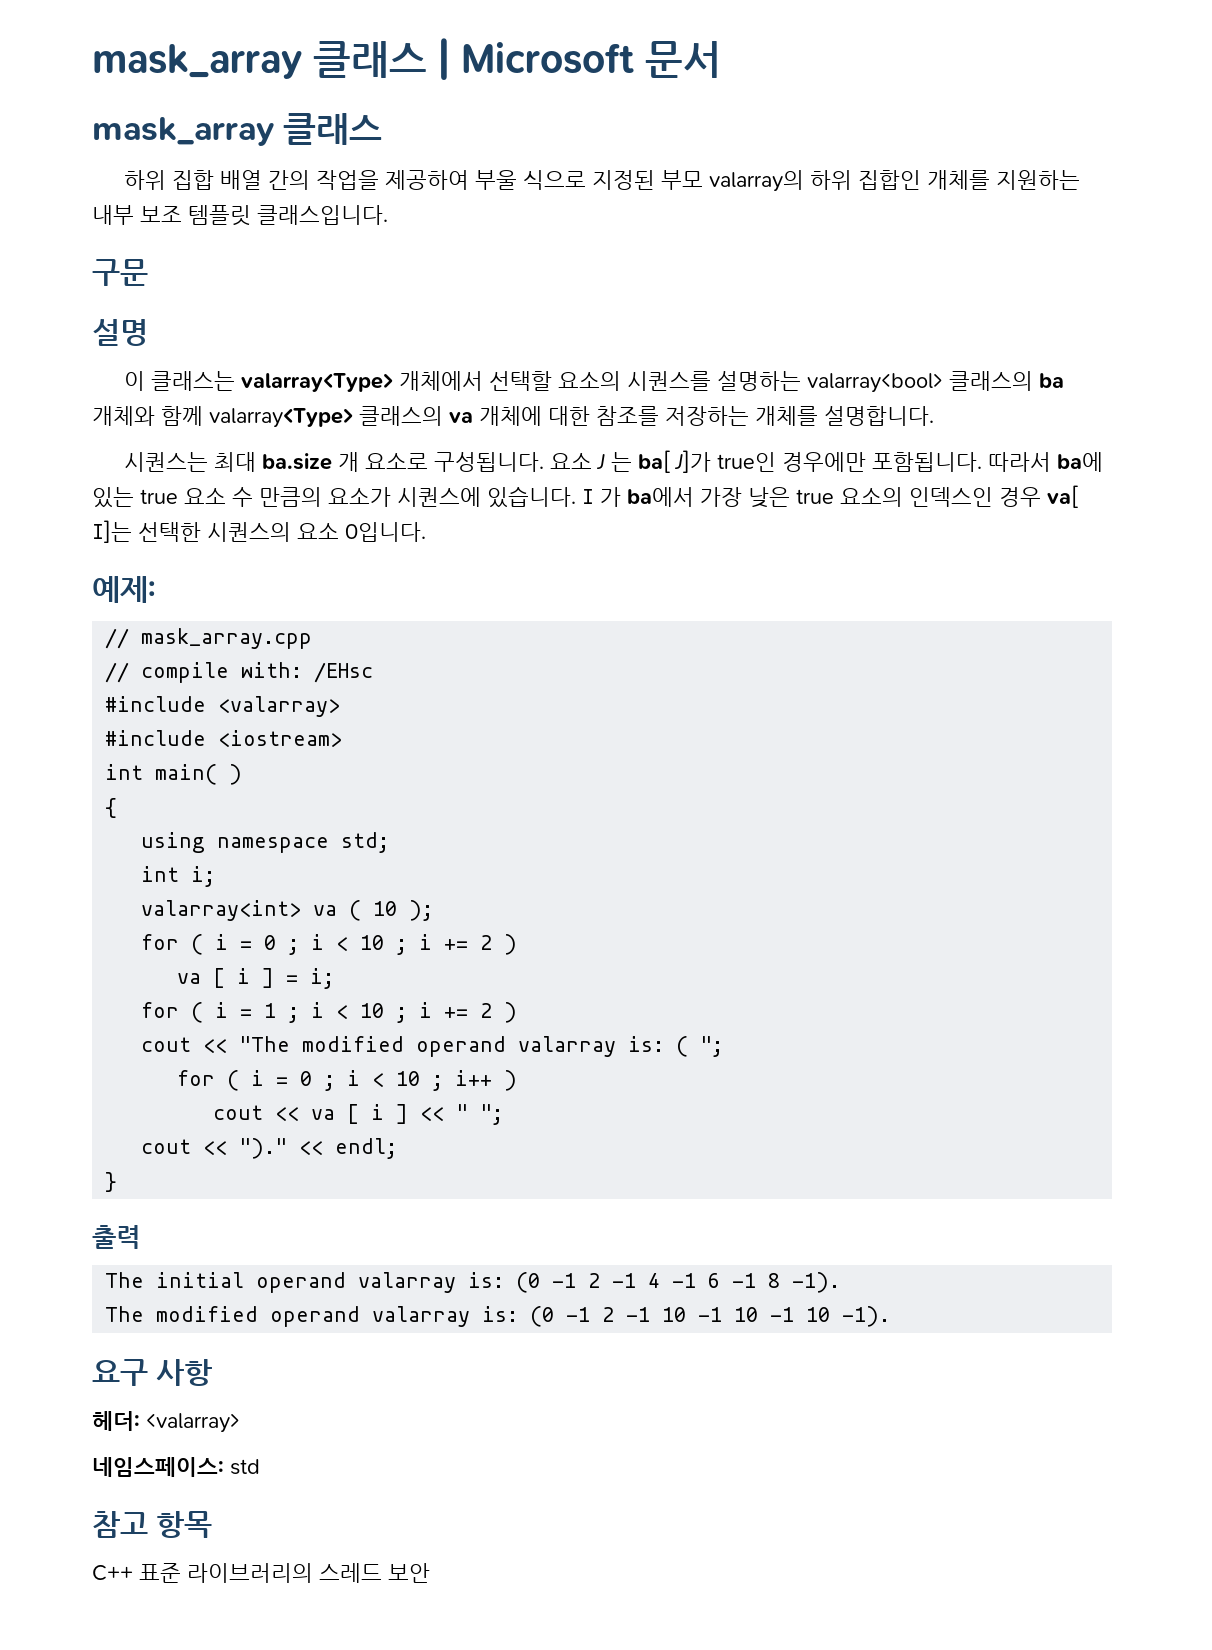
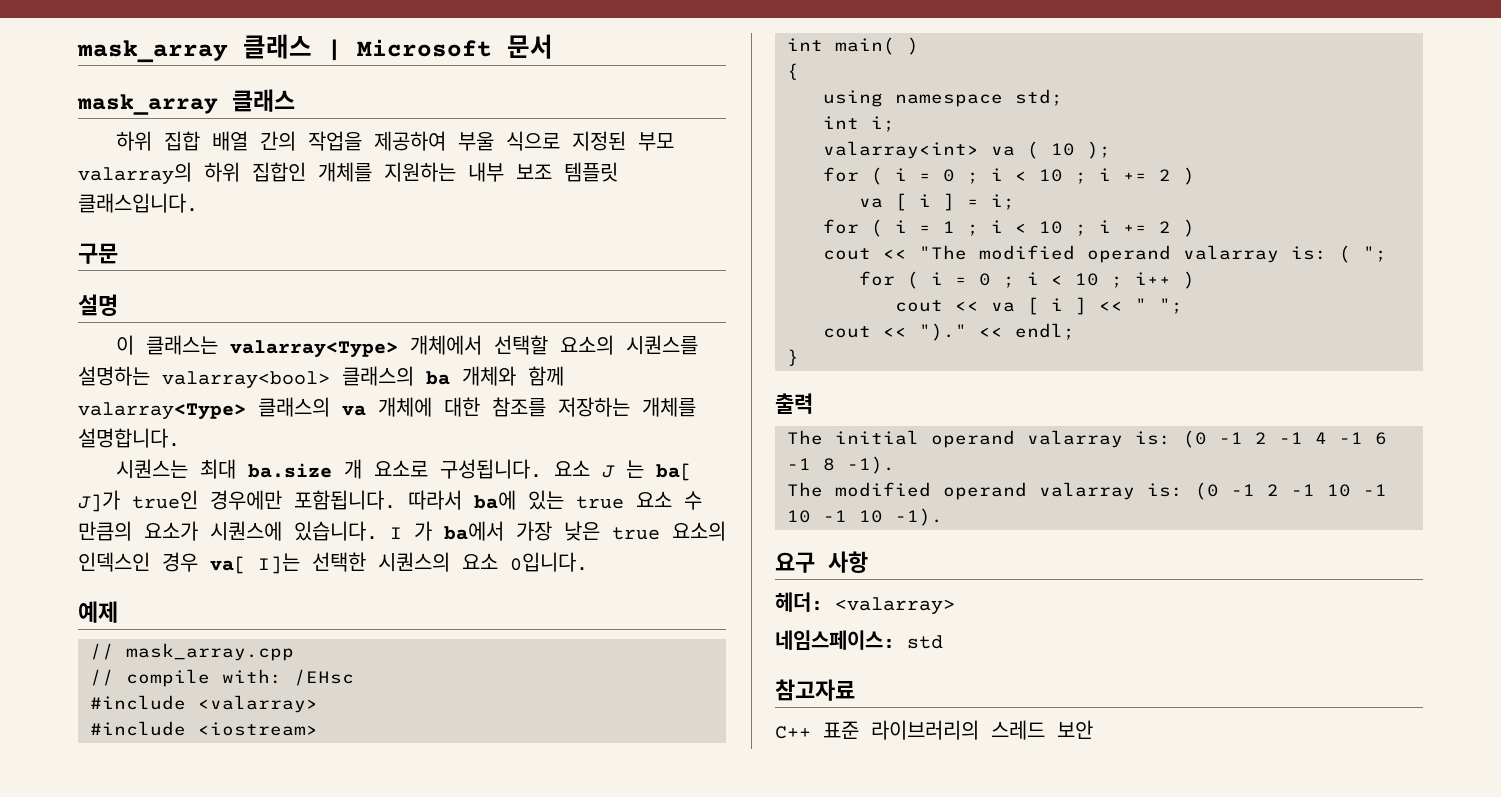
[92,576,156,603] 예제: -> [78,601,118,623] 예제
[92,1511,212,1538] 참고 항목 -> [775,679,855,701] 참고자료

